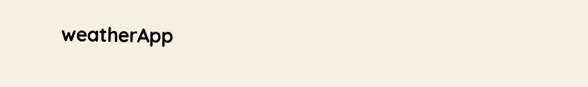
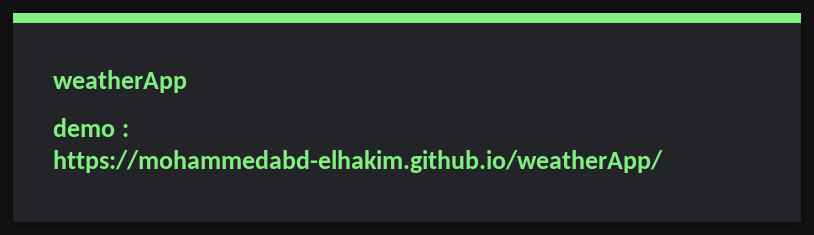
(174, 36) none -> [53,118,130,137] [53,150,663,173] // demo : https://mohammedabd-elhakim.github.io/weatherApp/

